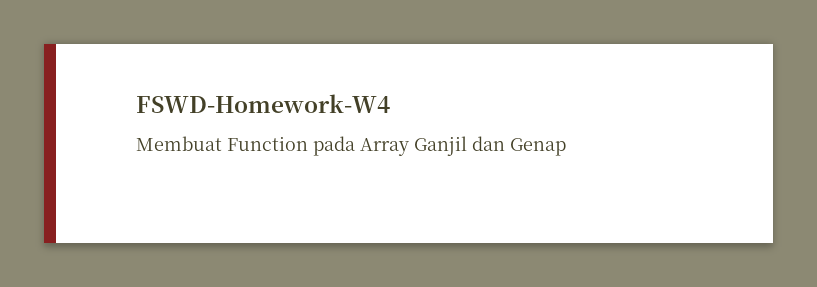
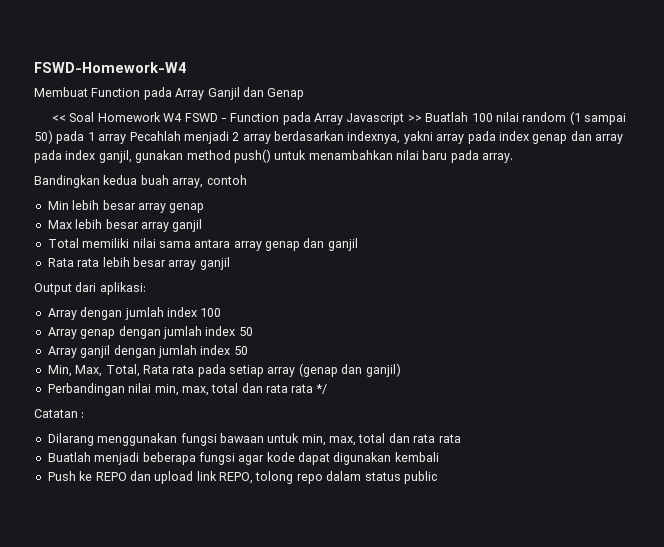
(566, 147) none -> [52,111,627,125] [34,130,623,144] [34,149,514,163] [34,175,247,188] [47,200,205,213] [47,219,203,232] [47,238,358,251] [47,257,230,270] [34,282,146,295] [47,307,222,320] [47,326,253,339] [47,345,248,358] [47,363,401,377] [47,383,327,396] [34,409,85,418] [47,433,461,446] [47,452,439,465] [47,471,437,484] // << Soal Homework W4 FSWD - Function pada Array Javascript >> Buatlah 100 nilai random (1 sampai 50) pada 1 array Pecahlah menjadi 2 array berdasarkan indexnya, yakni array pada index genap dan array pada index ganjil, gunakan method push() untuk menambahkan nilai baru pada array. // Bandingkan kedua buah array, contoh // Min lebih besar array genap // Max lebih besar array ganjil // Total memiliki nilai sama antara array genap dan ganjil // Rata rata lebih besar array ganjil // Output dari aplikasi: // Array dengan jumlah index 100 // Array genap dengan jumlah index 50 // Array ganjil dengan jumlah index 50 // Min, Max, Total, Rata rata pada setiap array (genap dan ganjil) // Perbandingan nilai min, max, total dan rata rata */ // Catatan : // Dilarang menggunakan fungsi bawaan untuk min, max, total dan rata rata // Buatlah menjadi beberapa fungsi agar kode dapat digunakan kembali // Push ke REPO dan upload link REPO, tolong repo dalam status public

